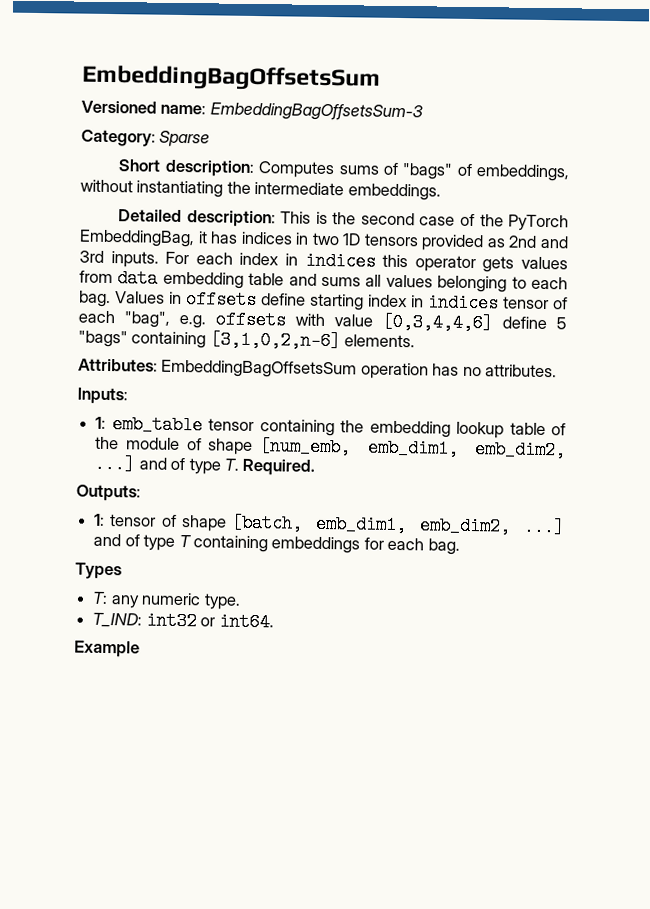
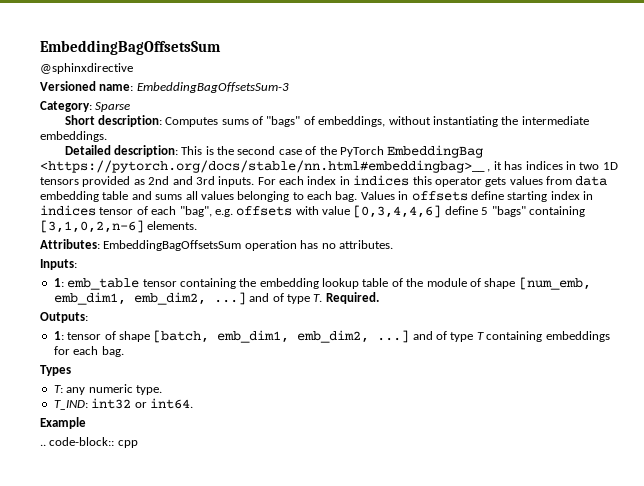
[82,64,381,92] EmbeddingBagOffsetsSum -> [40,40,221,55] [40,63,133,74] EmbeddingBagOffsetsSum // @sphinxdirective
[79,229,195,248] EmbeddingBag, -> [387,145,484,158] [40,160,491,173] EmbeddingBag <https://pytorch.org/docs/stable/nn.html#embeddingbag>__ ,
(140, 649) none -> [40,437,138,448] // .. code-block:: cpp

